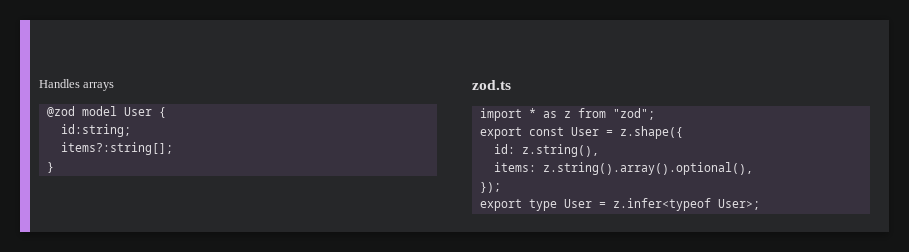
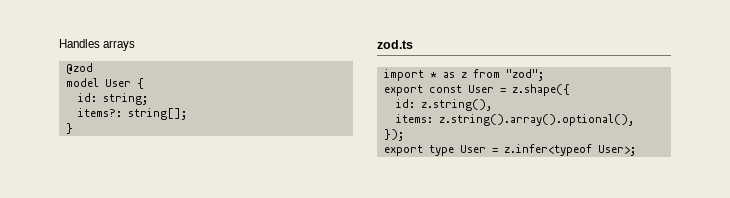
(75, 111) none -> (93, 68) //
[60,124,131,137] [60,142,173,155] id:string; // items?:string[]; -> [77,93,148,105] [77,108,187,120] id: string; // items?: string[];

